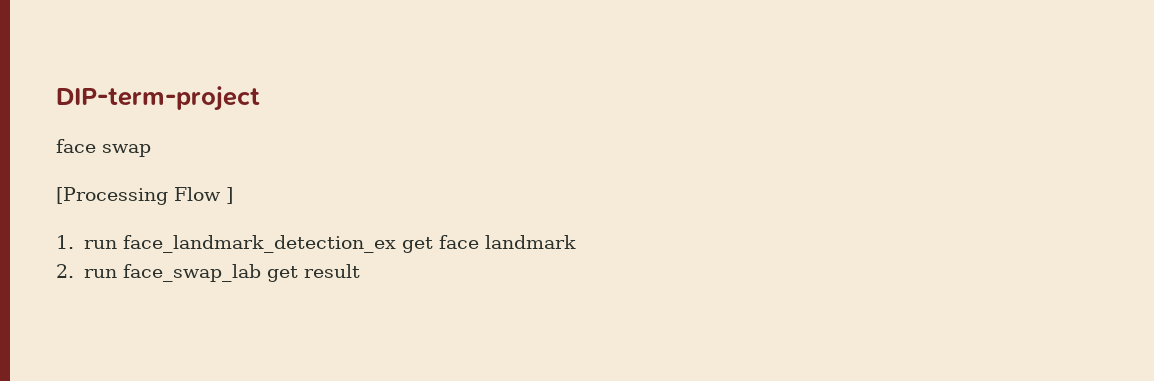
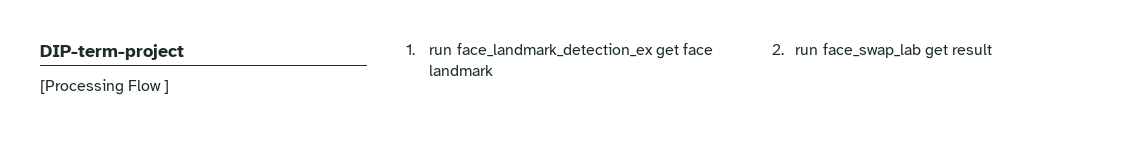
[56,139,151,157] // face swap -> (184, 52) none

